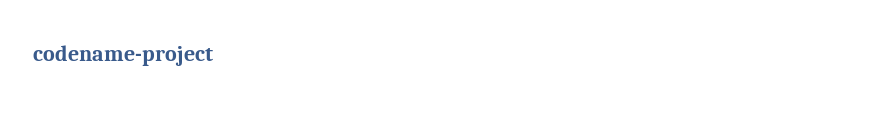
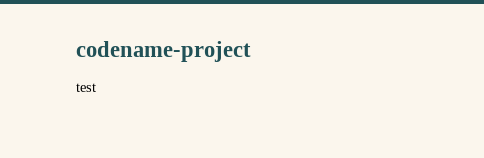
(213, 55) none -> [76,83,96,92] // test

